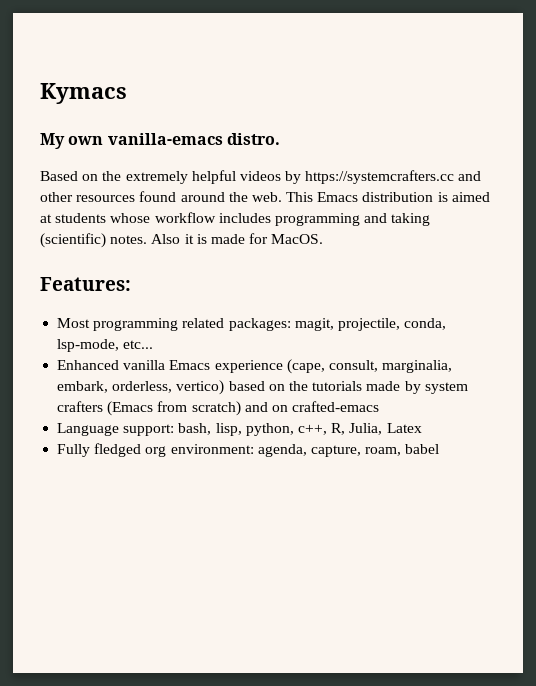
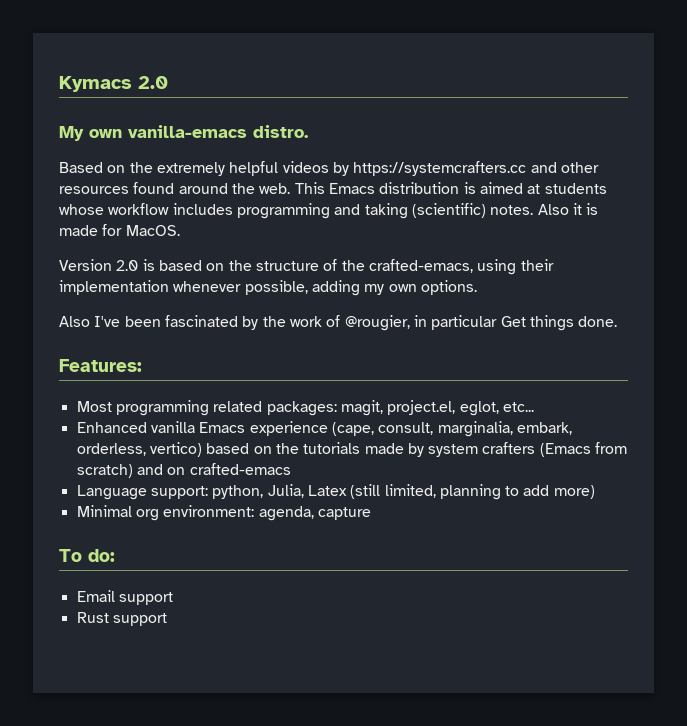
(127, 93) none -> [138,76,168,89] 2.0
(324, 239) none -> [59,259,554,275] [59,280,477,296] [59,315,618,331] // Version 2.0 is based on the structure of the crafted-emacs, using their implementation whenever possible, adding my own options. // Also I've been fascinated by the work of @rougier, in particular Get things done.
[337,318,447,331] [57,339,120,352] projectile, conda, lsp-mode, -> [387,400,499,416] project.el, eglot,
[178,423,422,436] [57,443,440,457] bash, lisp, python, c++, R, Julia, Latex // Fully fledged org environment: agenda, capture, roam, babel -> [212,484,595,500] [76,505,371,521] [59,549,115,562] [76,590,173,605] [76,612,167,626] python, Julia, Latex (still limited, planning to add more) // Minimal org environment: agenda, capture // To do: // Email support // Rust support

